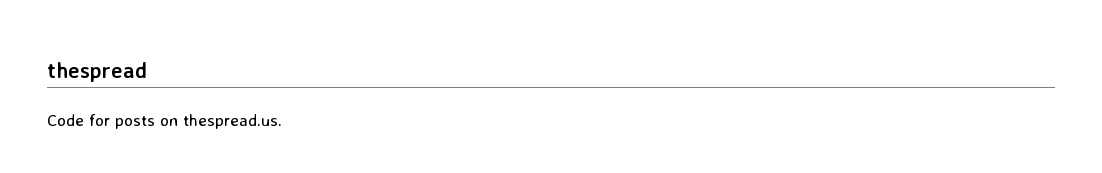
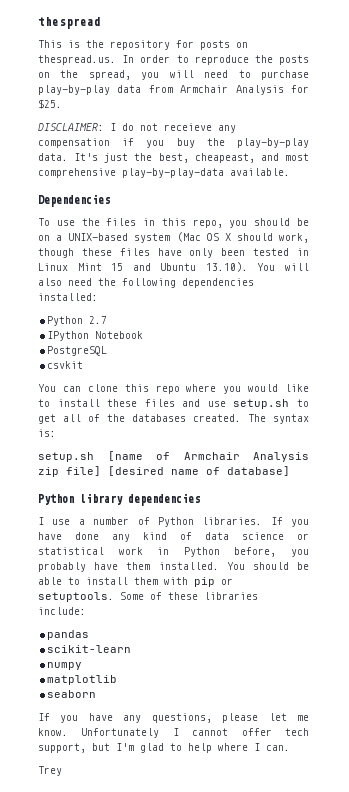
[47,114,282,129] Code for posts on thespread.us. -> [38,40,248,50] [38,55,309,65] [38,70,309,80] [38,85,309,95] [38,99,62,109] [38,123,236,133] [38,138,309,148] [38,153,309,163] [38,168,290,178] [38,194,110,207] [38,218,309,228] [38,232,309,243] [38,248,309,258] [38,262,309,272] [38,278,254,288] [38,293,98,301] [47,316,108,326] [47,331,144,341] [47,346,108,356] [47,361,84,369] [38,384,309,394] [38,399,310,409] [38,414,309,424] [38,429,56,437] [38,451,309,462] [38,466,290,477] [38,493,200,506] [38,517,309,527] [38,532,309,542] [38,547,309,557] [38,562,309,572] [38,577,233,587] [38,592,258,602] [38,607,86,615] [47,630,90,640] [47,645,132,653] [47,662,83,670] [47,675,118,685] [47,690,97,698] [38,713,309,723] [38,728,309,738] [38,743,290,753] [38,766,62,776] This is the repository for posts on thespread.us. In order to reproduce the posts on the spread, you will need to purchase play-by-play data from Armchair Analysis for $25. // DISCLAIMER: I do not receieve any compensation if you buy the play-by-play data. It's just the best, cheapeast, and most comprehensive play-by-play-data available. // Dependencies // To use the files in this repo, you should be on a UNIX-based system (Mac OS X should work, though these files have only been tested in Linux Mint 15 and Ubuntu 13.10). You will also need the following dependencies installed: // Python 2.7 // IPython Notebook // PostgreSQL // csvkit // You can clone this repo where you would like to install these files and use setup.sh to get all of the databases created. The syntax is: // setup.sh [name of Armchair Analysis zip file] [desired name of database] // Python library dependencies // I use a number of Python libraries. If you have done any kind of data science or statistical work in Python before, you probably have them installed. You should be able to install them with pip or setuptools. Some of these libraries include: // pandas // scikit-learn // numpy // matplotlib // seaborn // If you have any questions, please let me know. Unfortunately I cannot offer tech support, but I'm glad to help where I can. // Trey

